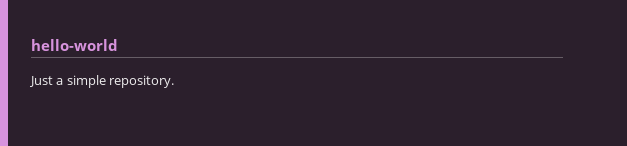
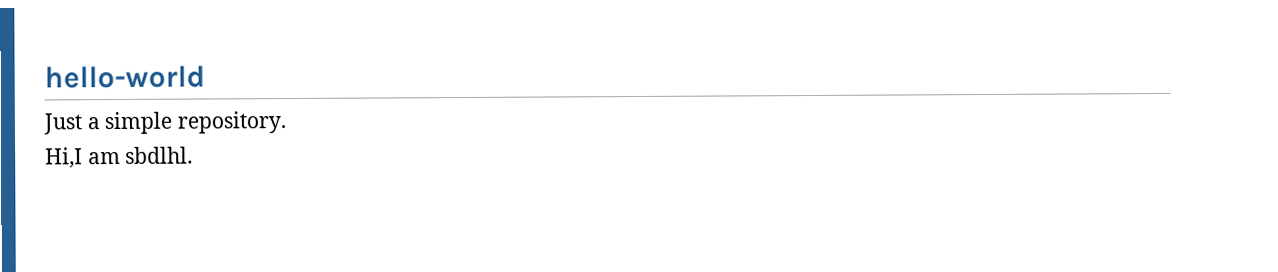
(175, 81) none -> [45,146,194,169] // Hi,I am sbdlhl.

